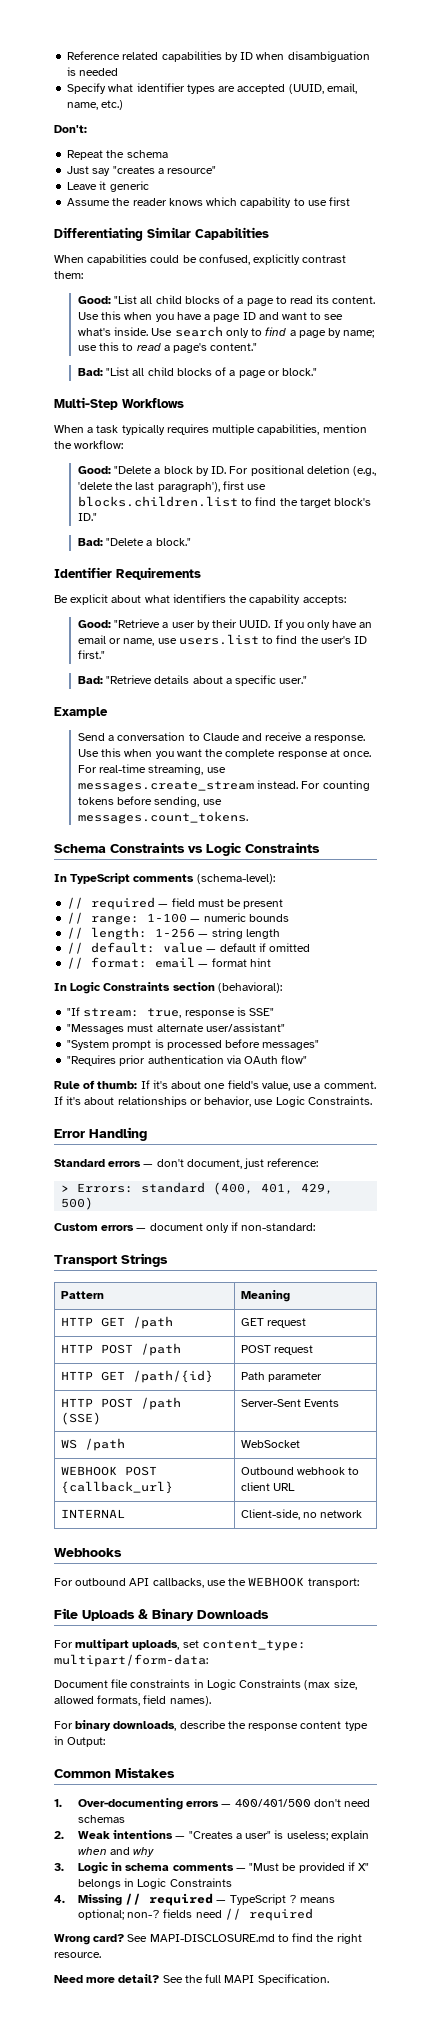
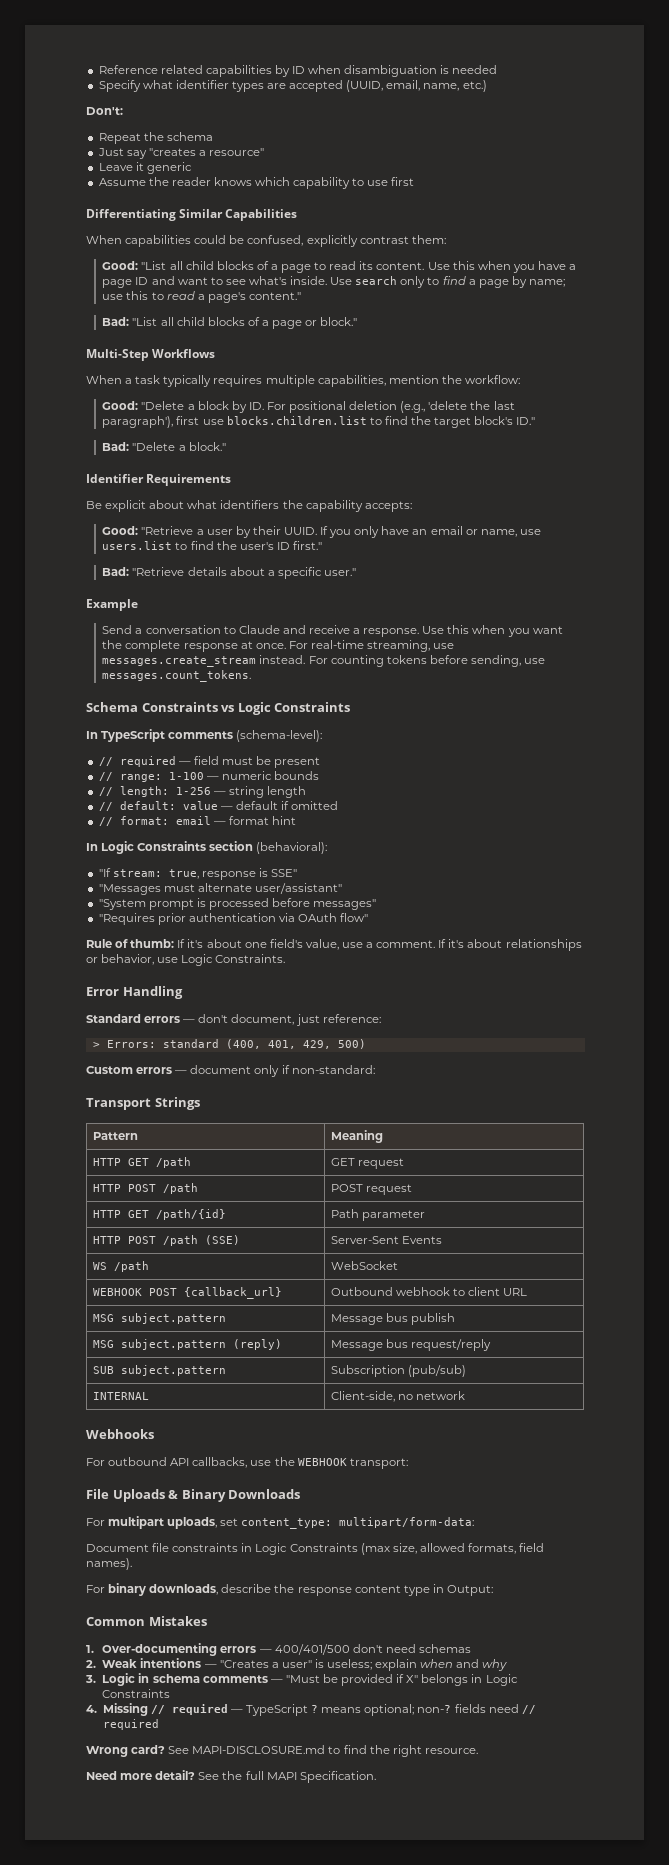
(296, 1487) none -> [92,1313,226,1324] [330,1313,455,1325] [92,1339,282,1350] [330,1339,491,1351] [92,1365,226,1376] [330,1365,466,1377] // MSG subject.pattern | Message bus publish // MSG subject.pattern (reply) | Message bus request/reply // SUB subject.pattern | Subscription (pub/sub)

